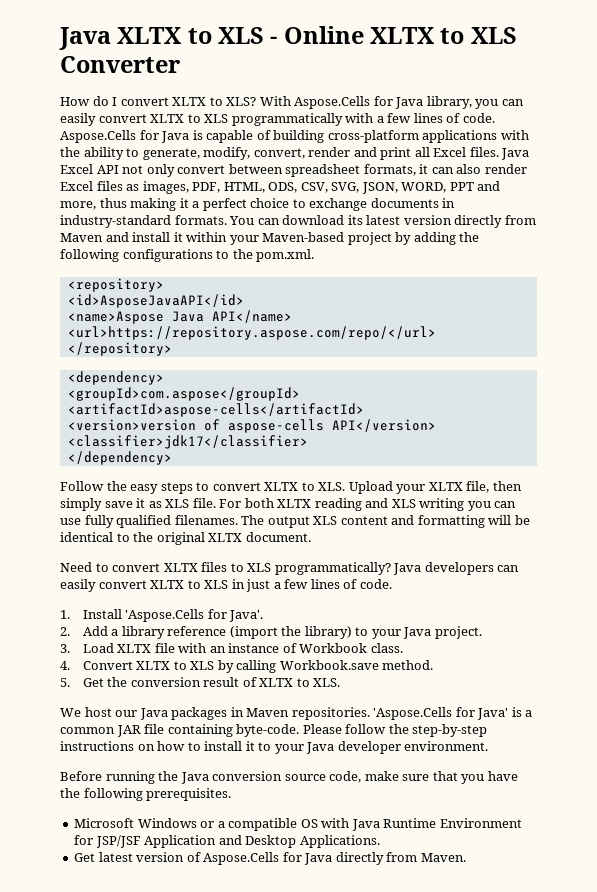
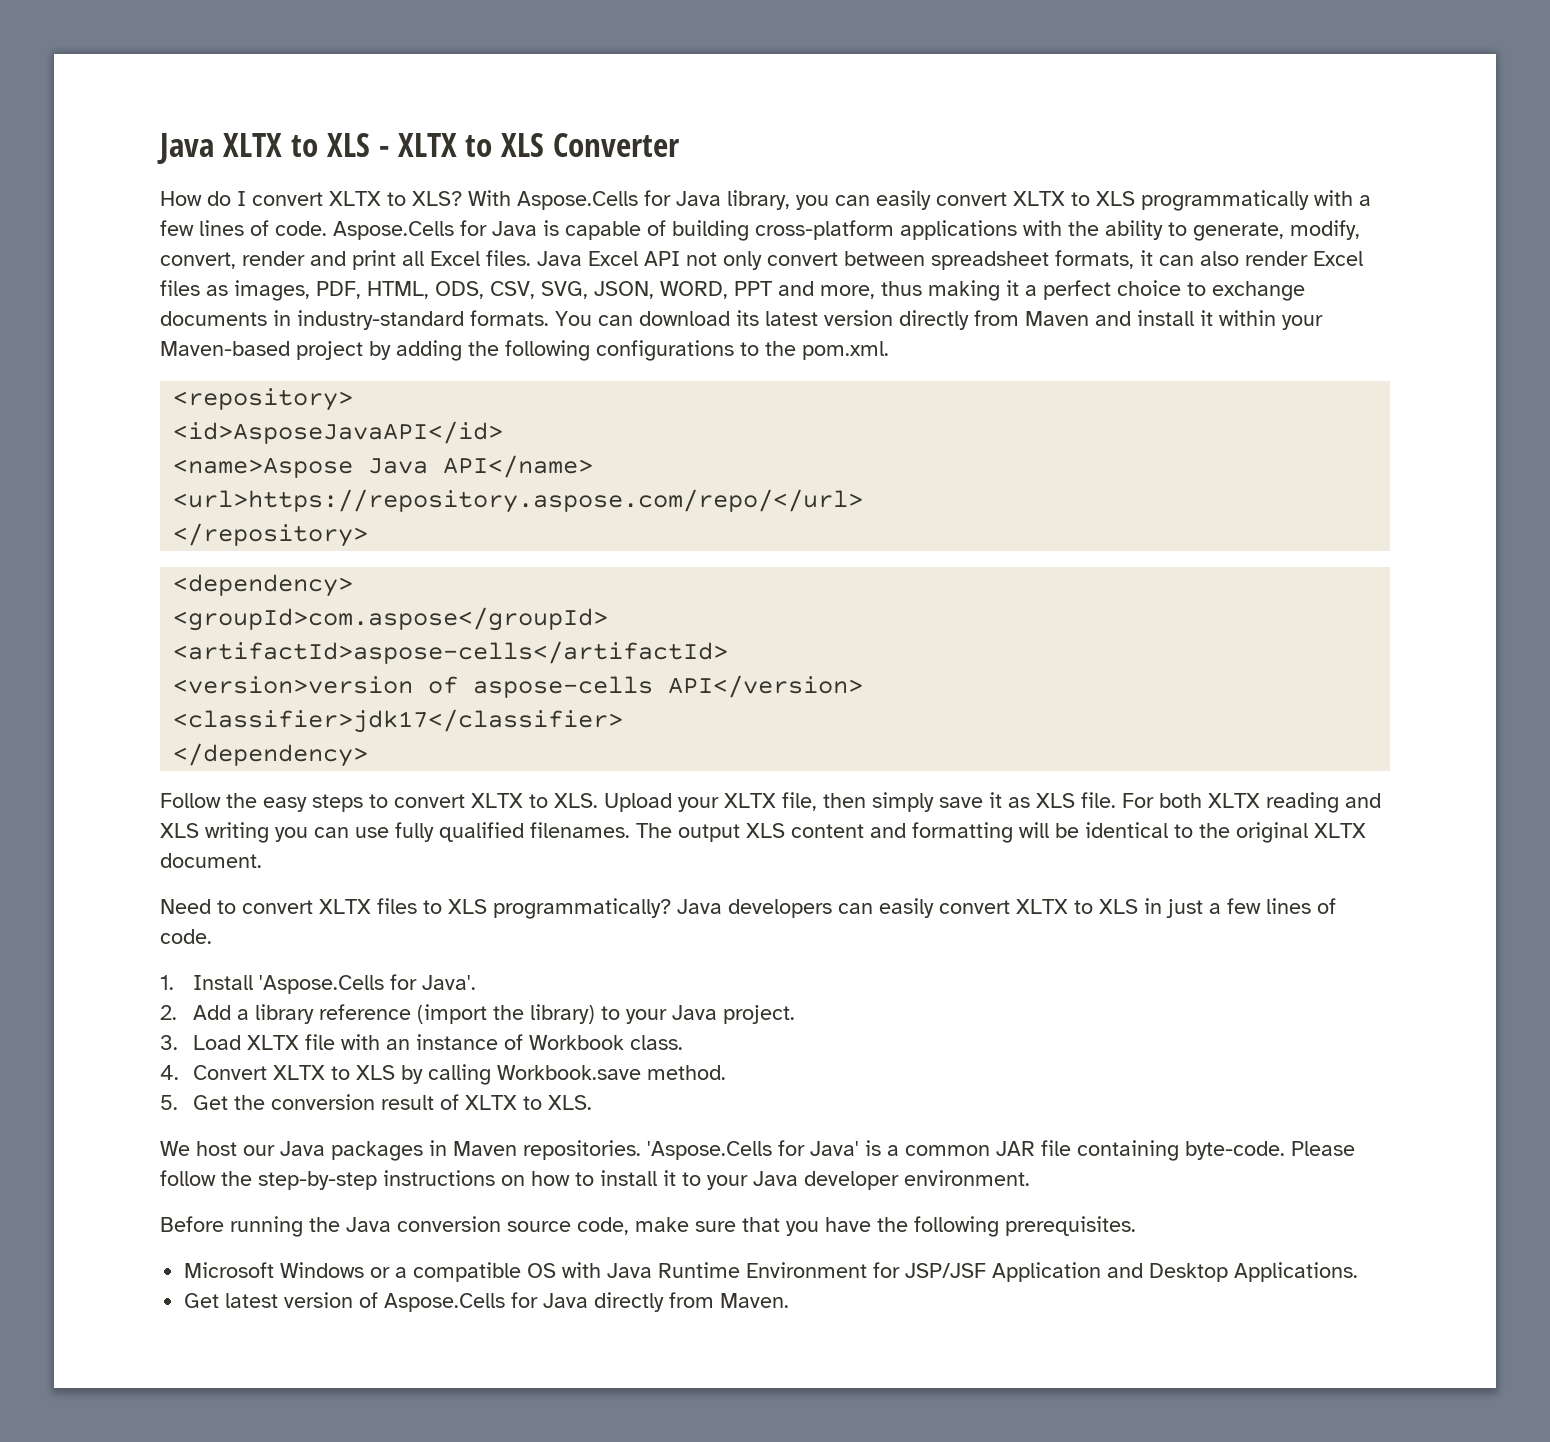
[283,26,364,44] Online -> (389, 151) none

